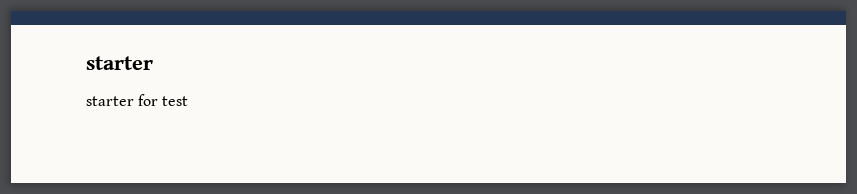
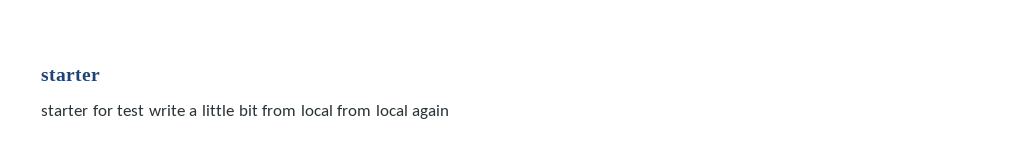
(189, 101) none -> [148,105,450,119] write a little bit from local from local again

